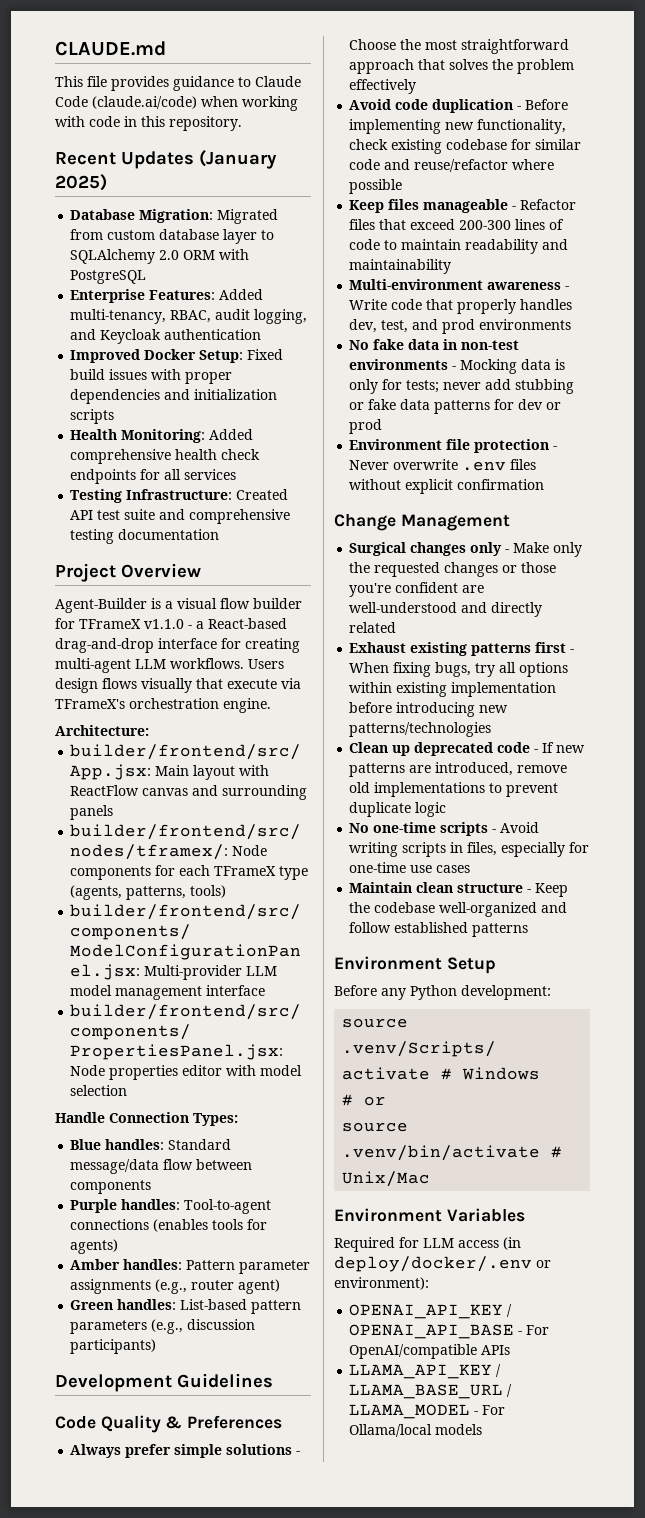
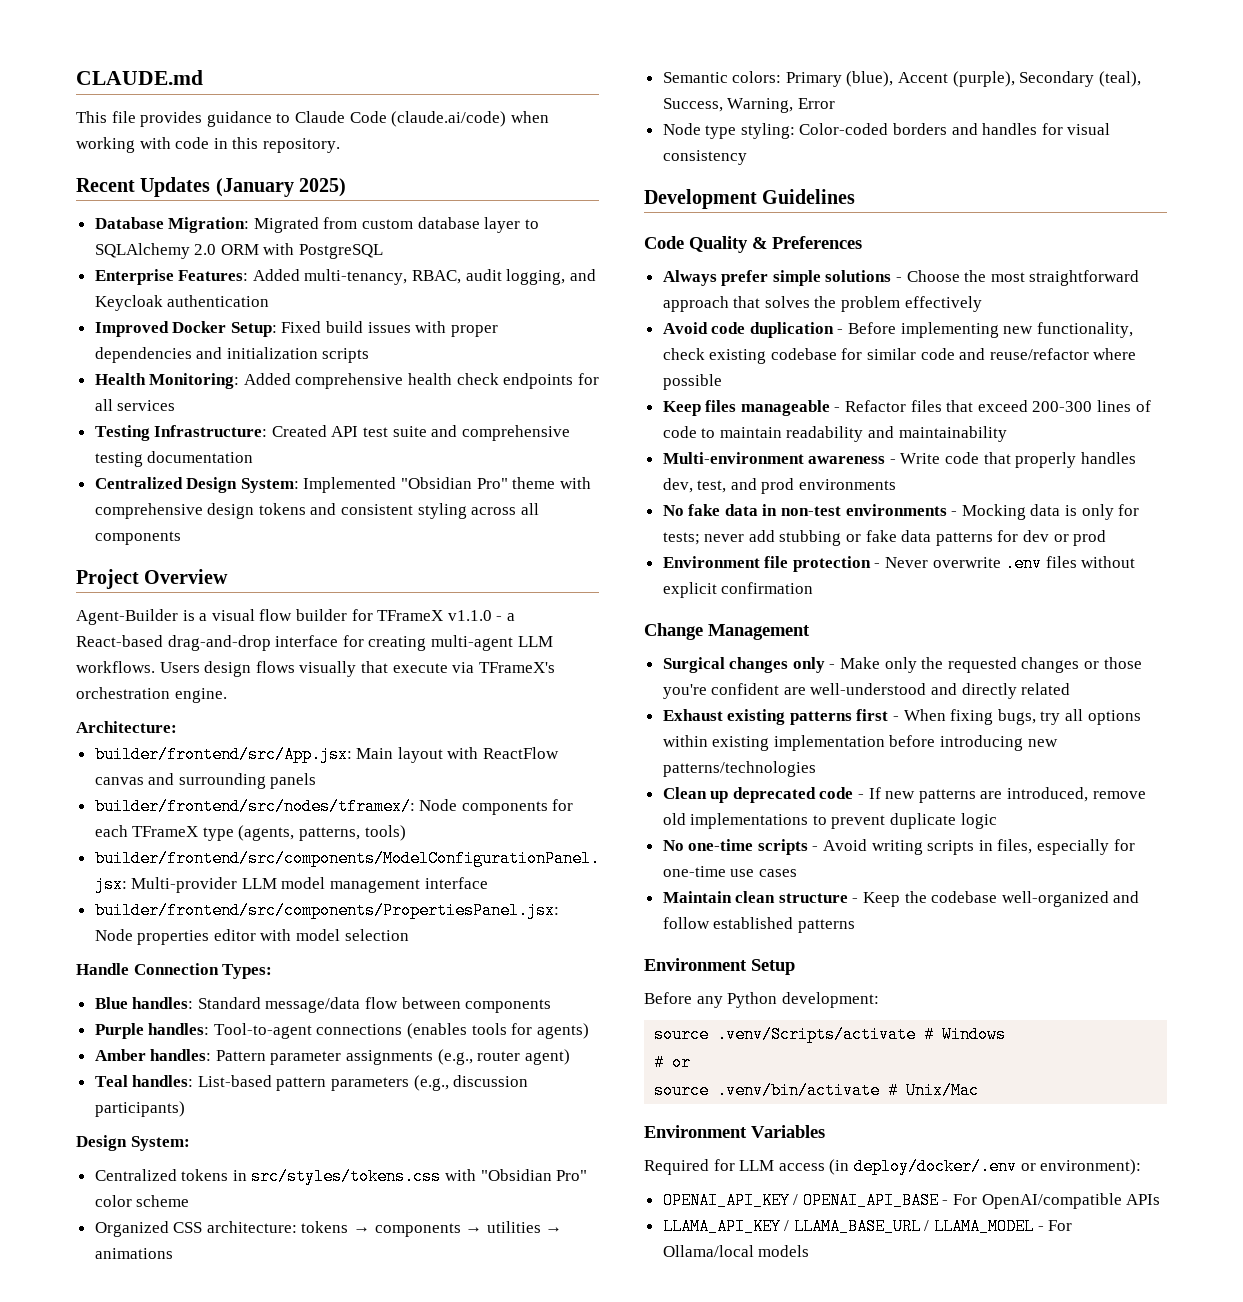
(220, 534) none -> [94,477,591,493] [94,503,539,519] [94,531,181,545] // Centralized Design System: Implemented "Obsidian Pro" theme with comprehensive design tokens and consistent styling across all components
[70,1300,114,1310] Green -> [94,1075,128,1087] Teal
(157, 1346) none -> [76,1135,190,1151] [94,1168,588,1185] [94,1195,190,1207] [94,1221,563,1237] [94,1248,173,1259] [662,71,1141,87] [662,98,835,113] [662,123,1111,139] [662,150,747,165] // Design System: // Centralized tokens in src/styles/tokens.css with "Obsidian Pro" color scheme // Organized CSS architecture: tokens → components → utilities → animations // Semantic colors: Primary (blue), Accent (purple), Secondary (teal), Success, Warning, Error // Node type styling: Color-coded borders and handles for visual consistency

